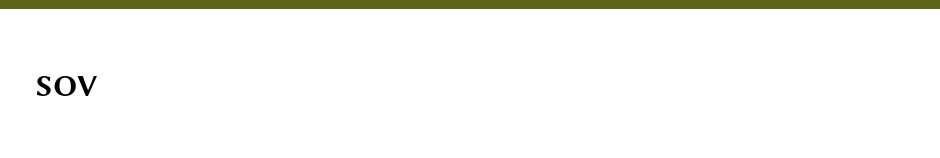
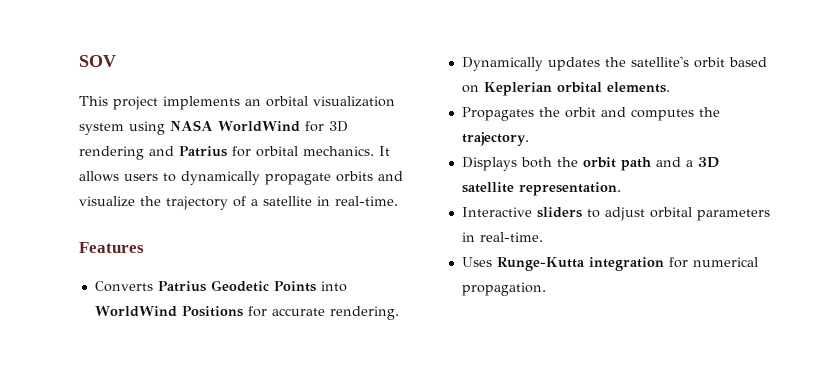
(98, 86) none -> [79,96,395,110] [79,120,348,135] [79,146,390,160] [79,171,403,185] [79,196,398,210] [79,242,144,253] [94,280,347,292] [94,306,399,320] [461,56,767,71] [461,82,670,96] [461,107,720,121] [461,132,529,146] [461,157,719,171] [461,182,621,196] [461,207,770,221] [461,232,543,242] [461,257,758,271] [461,282,546,296] // This project implements an orbital visualization system using NASA WorldWind for 3D rendering and Patrius for orbital mechanics. It allows users to dynamically propagate orbits and visualize the trajectory of a satellite in real-time. // Features // Converts Patrius Geodetic Points into WorldWind Positions for accurate rendering. // Dynamically updates the satellite's orbit based on Keplerian orbital elements. // Propagates the orbit and computes the trajectory. // Displays both the orbit path and a 3D satellite representation. // Interactive sliders to adjust orbital parameters in real-time. // Uses Runge-Kutta integration for numerical propagation.

